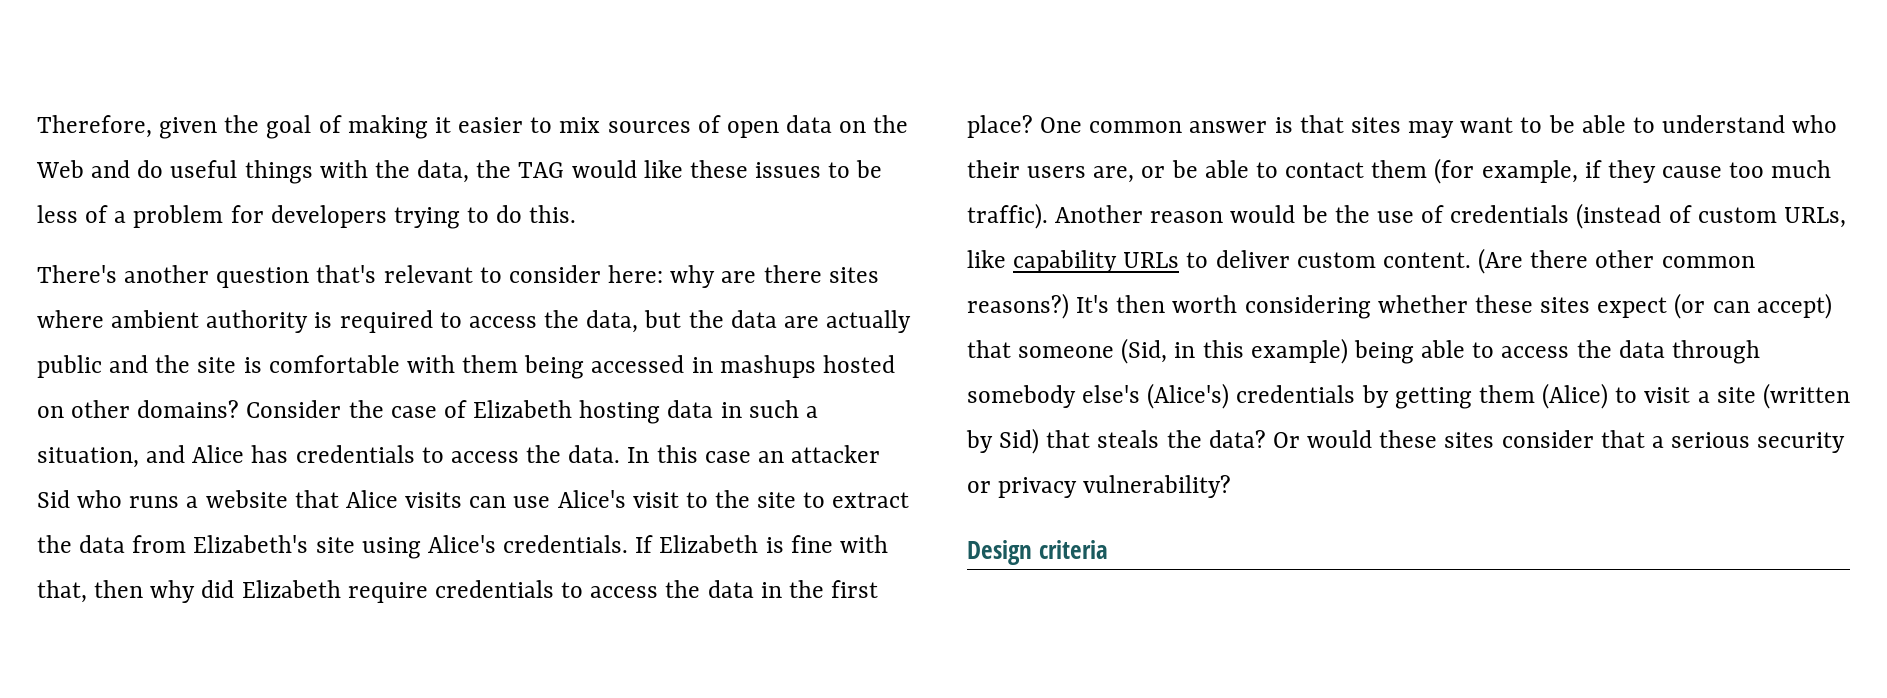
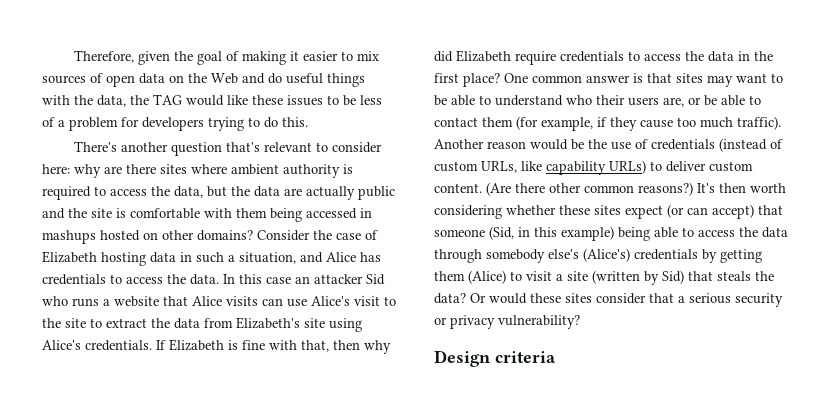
[1123,252,1180,268] URLs -> [609,160,646,174] URLs)

